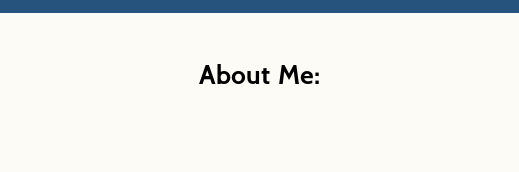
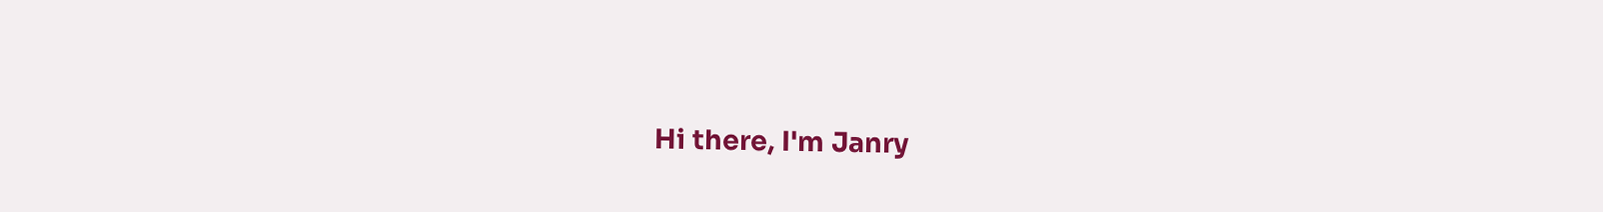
[199,64,320,84] About Me: -> [653,127,911,160] Hi there, I'm Janry

